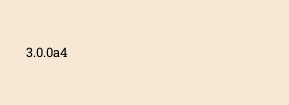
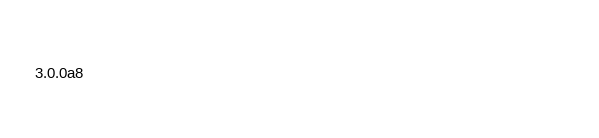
[26,47,68,58] 3.0.0a4 -> [35,68,83,78] 3.0.0a8

